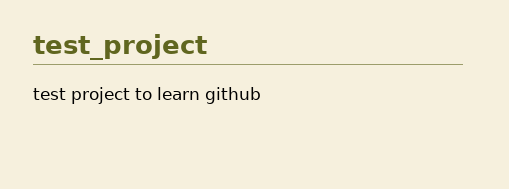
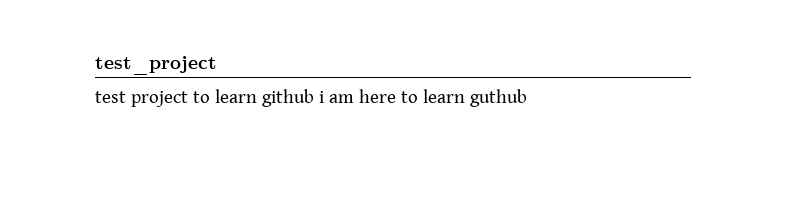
(261, 95) none -> [318,89,527,107] i am here to learn guthub

